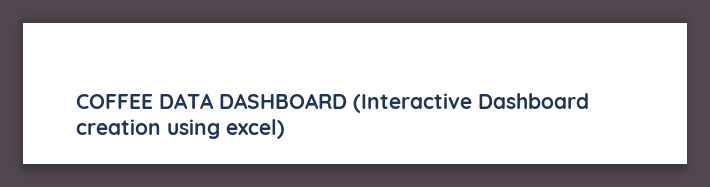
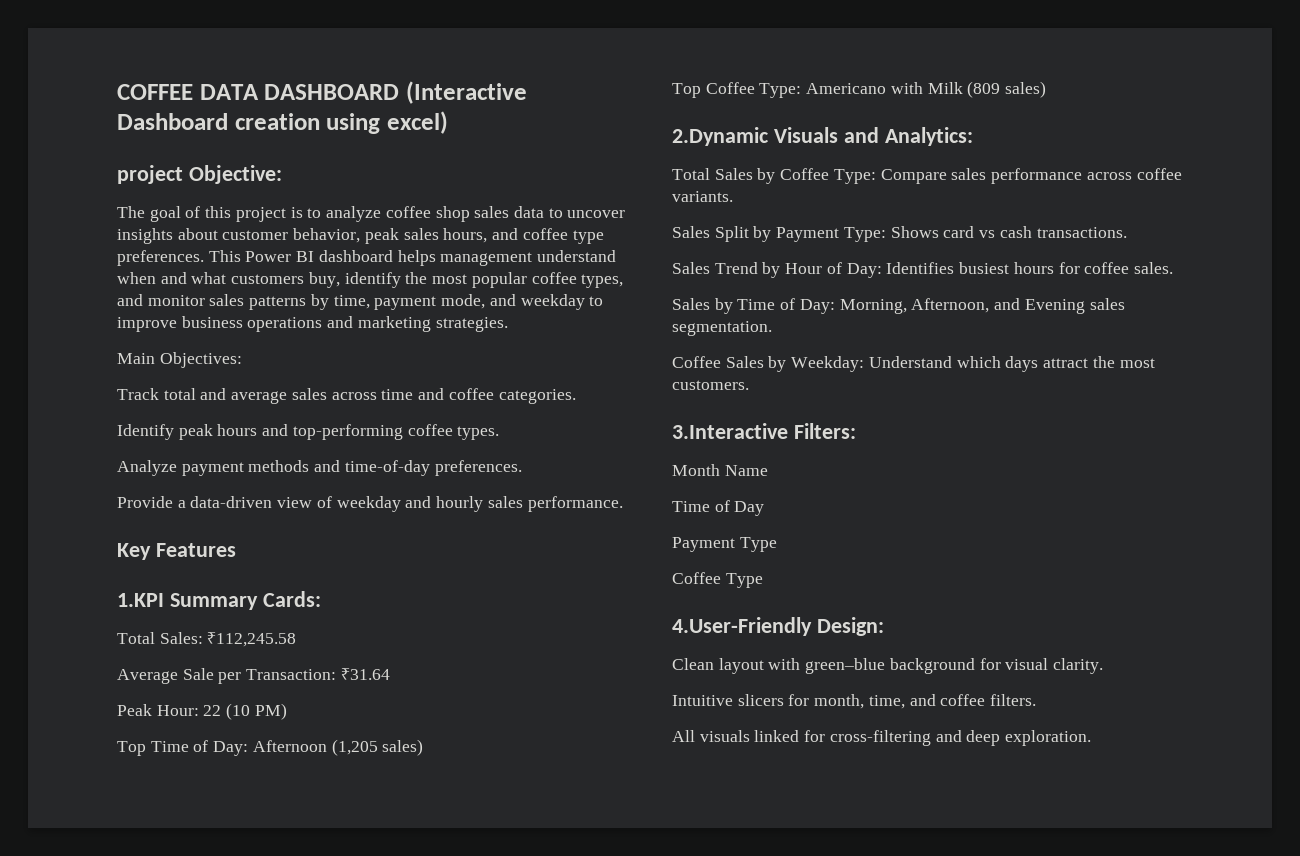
(285, 129) none -> [117,165,282,184] [117,206,626,222] [117,228,604,244] [117,250,617,266] [117,272,624,288] [117,294,604,310] [117,316,508,332] [117,352,242,368] [117,388,576,404] [117,424,500,440] [117,460,522,476] [117,496,623,512] [117,543,236,560] [117,591,321,610] [117,632,297,647] [117,668,390,684] [117,703,287,720] [117,739,424,756] [672,81,1047,98] [672,127,973,146] [672,168,1182,184] [672,191,733,202] [672,226,1127,242] [672,262,1173,278] [672,298,1125,314] [672,321,772,336] [672,356,1155,372] [672,380,749,390] [672,423,856,439] [672,464,768,476] [672,500,765,516] [672,537,777,552] [672,572,763,588] [672,617,884,636] [672,658,1104,674] [672,694,1037,709] [672,730,1092,746] // project Objective: // The goal of this project is to analyze coffee shop sales data to uncover insights about customer behavior, peak sales hours, and coffee type preferences. This Power BI dashboard helps management understand when and what customers buy, identify the most popular coffee types, and monitor sales patterns by time, payment mode, and weekday to improve business operations and marketing strategies. // Main Objectives: // Track total and average sales across time and coffee categories. // Identify peak hours and top-performing coffee types. // Analyze payment methods and time-of-day preferences. // Provide a data-driven view of weekday and hourly sales performance. // Key Features // 1.KPI Summary Cards: // Total Sales: ₹112,245.58 // Average Sale per Transaction: ₹31.64 // Peak Hour: 22 (10 PM) // Top Time of Day: Afternoon (1,205 sales) // Top Coffee Type: Americano with Milk (809 sales) // 2.Dynamic Visuals and Analytics: // Total Sales by Coffee Type: Compare sales performance across coffee variants. // Sales Split by Payment Type: Shows card vs cash transactions. // Sales Trend by Hour of Day: Identifies busiest hours for coffee sales. // Sales by Time of Day: Morning, Afternoon, and Evening sales segmentation. // Coffee Sales by Weekday: Understand which days attract the most customers. // 3.Interactive Filters: // Month Name // Time of Day // Payment Type // Coffee Type // 4.User-Friendly Design: // Clean layout with green–blue background for visual clarity. // Intuitive slicers for month, time, and coffee filters. // All visuals linked for cross-filtering and deep exploration.

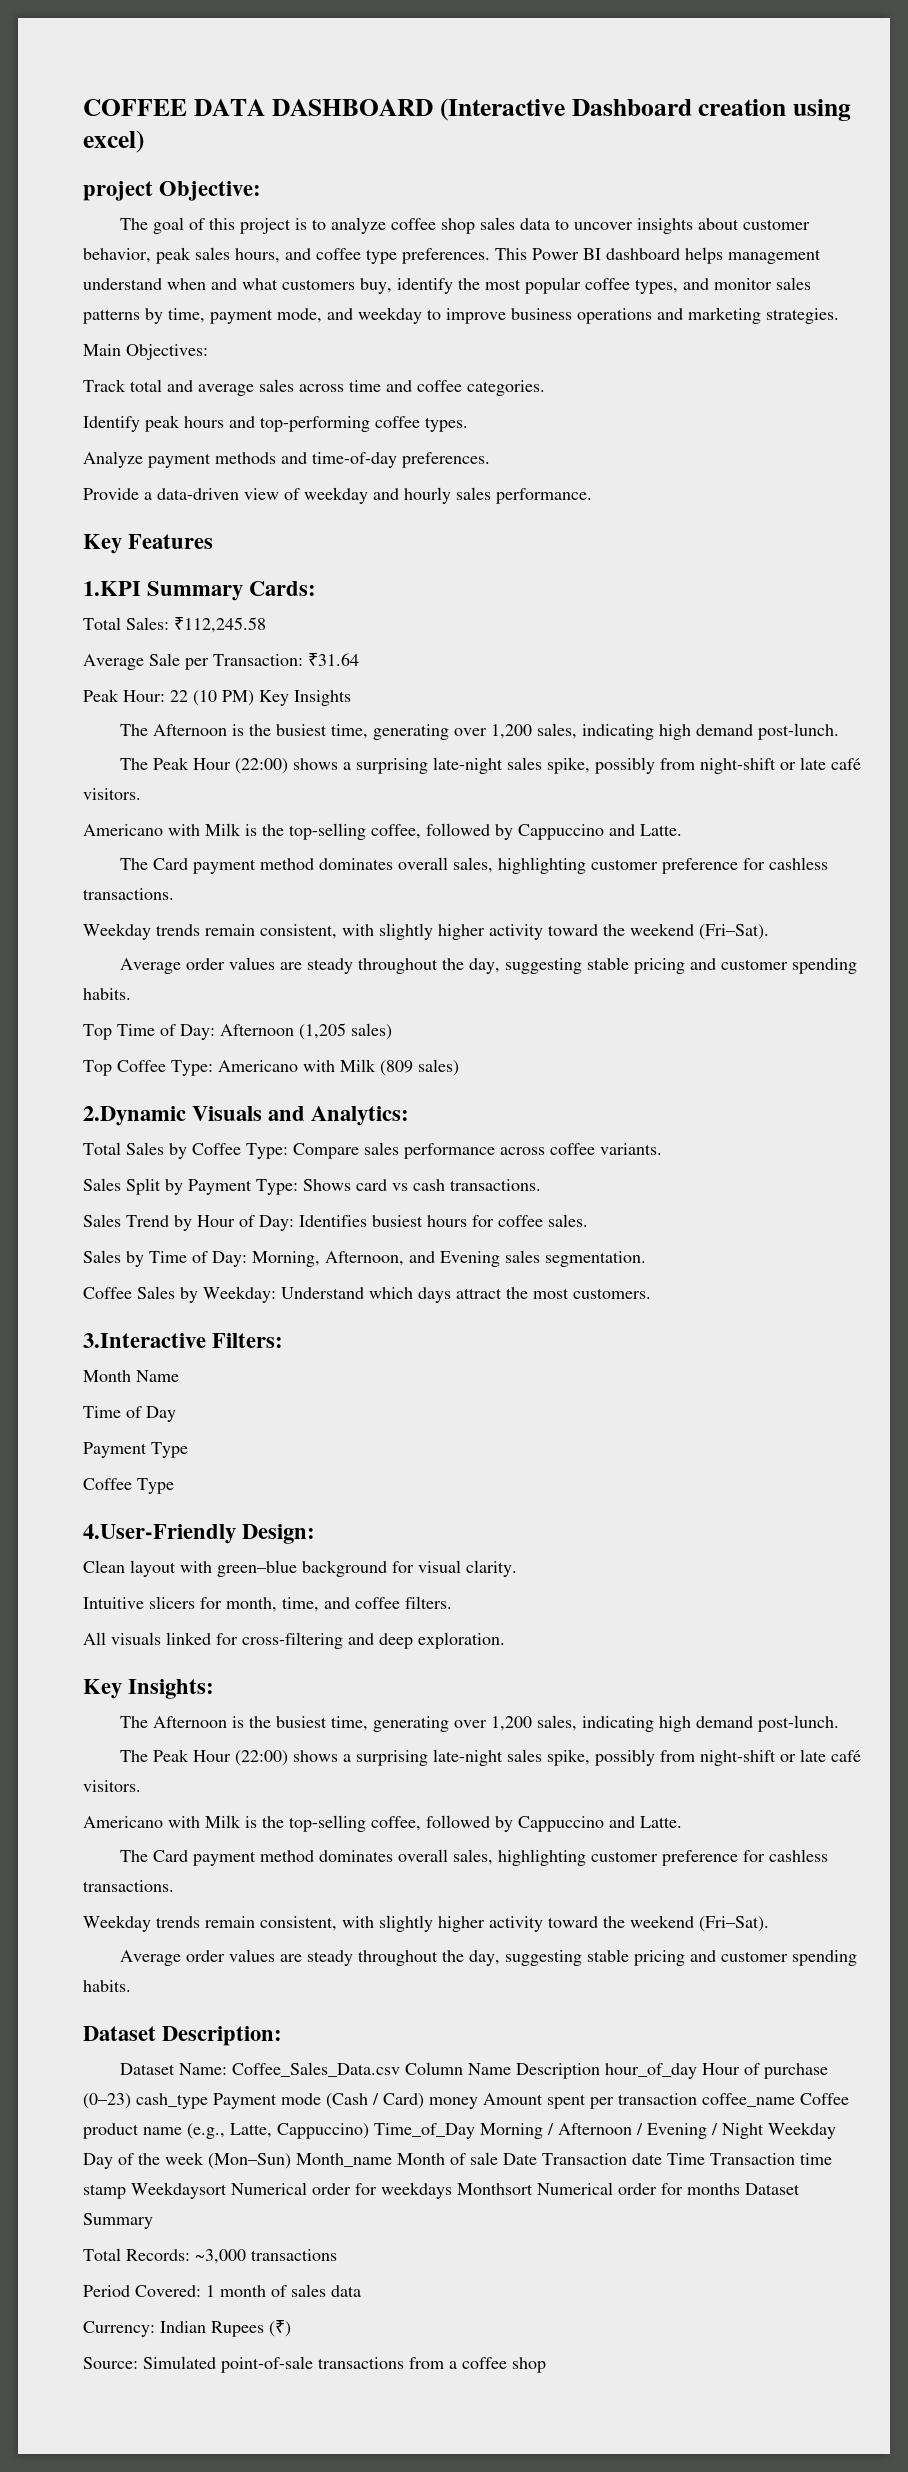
(287, 711) none -> [259,690,351,706] [119,723,839,740] [119,757,861,774] [83,788,141,800] [83,823,682,840] [119,857,828,874] [83,888,174,900] [83,923,769,940] [119,957,857,974] [83,988,131,1000] Key Insights // The Afternoon is the busiest time, generating over 1,200 sales, indicating high demand post-lunch. // The Peak Hour (22:00) shows a surprising late-night sales spike, possibly from night-shift or late café visitors. // Americano with Milk is the top-selling coffee, followed by Cappuccino and Latte. // The Card payment method dominates overall sales, highlighting customer preference for cashless transactions. // Weekday trends remain consistent, with slightly higher activity toward the weekend (Fri–Sat). // Average order values are steady throughout the day, suggesting stable pricing and customer spending habits.
(1092, 738) none -> [83,1679,215,1699] [119,1715,839,1732] [119,1749,861,1766] [83,1780,141,1792] [83,1815,682,1832] [119,1849,828,1866] [83,1880,174,1892] [83,1915,769,1932] [119,1949,857,1966] [83,1980,131,1992] [83,2026,283,2046] [119,2062,828,2079] [83,2093,849,2109] [83,2122,836,2139] [83,2152,832,2169] [83,2182,800,2199] [83,2213,153,2229] [83,2248,337,2264] [83,2284,361,2297] [83,2320,291,2337] [83,2356,546,2373] // Key Insights: // The Afternoon is the busiest time, generating over 1,200 sales, indicating high demand post-lunch. // The Peak Hour (22:00) shows a surprising late-night sales spike, possibly from night-shift or late café visitors. // Americano with Milk is the top-selling coffee, followed by Cappuccino and Latte. // The Card payment method dominates overall sales, highlighting customer preference for cashless transactions. // Weekday trends remain consistent, with slightly higher activity toward the weekend (Fri–Sat). // Average order values are steady throughout the day, suggesting stable pricing and customer spending habits. // Dataset Description: // Dataset Name: Coffee_Sales_Data.csv Column Name Description hour_of_day Hour of purchase (0–23) cash_type Payment mode (Cash / Card) money Amount spent per transaction coffee_name Coffee product name (e.g., Latte, Cappuccino) Time_of_Day Morning / Afternoon / Evening / Night Weekday Day of the week (Mon–Sun) Month_name Month of sale Date Transaction date Time Transaction time stamp Weekdaysort Numerical order for weekdays Monthsort Numerical order for months Dataset Summary // Total Records: ~3,000 transactions // Period Covered: 1 month of sales data // Currency: Indian Rupees (₹) // Source: Simulated point-of-sale transactions from a coffee shop

